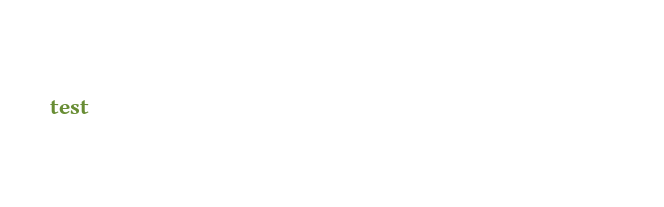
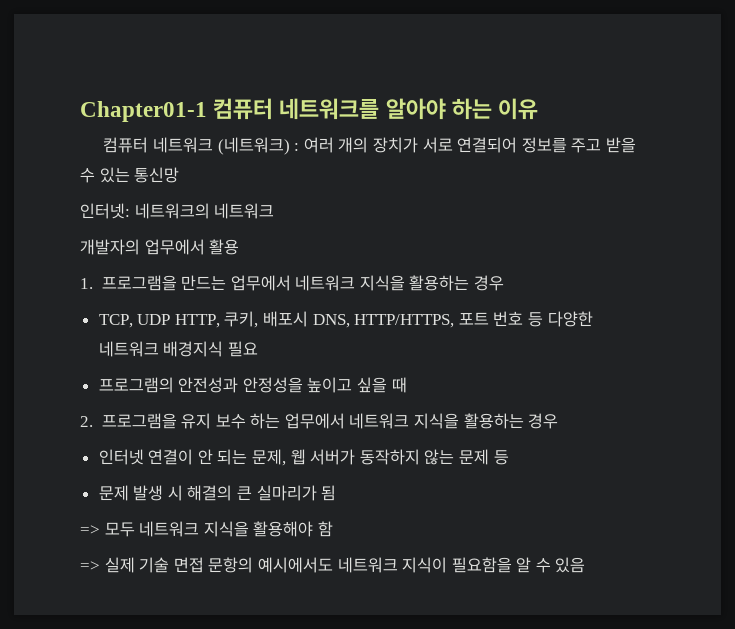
[50,100,89,114] test -> [80,98,539,122] [103,137,636,155] [80,167,180,183] [80,203,275,219] [80,239,240,255] [80,275,505,291] [98,311,593,328] [98,341,258,357] [98,377,407,393] [80,413,559,429] [98,449,509,466] [98,485,337,501] [80,521,333,537] [80,557,586,573] Chapter01-1 컴퓨터 네트워크를 알아야 하는 이유 // 컴퓨터 네트워크 (네트워크) : 여러 개의 장치가 서로 연결되어 정보를 주고 받을 수 있는 통신망 // 인터넷: 네트워크의 네트워크 // 개발자의 업무에서 활용 // 1. 프로그램을 만드는 업무에서 네트워크 지식을 활용하는 경우 // TCP, UDP HTTP, 쿠키, 배포시 DNS, HTTP/HTTPS, 포트 번호 등 다양한 네트워크 배경지식 필요 // 프로그램의 안전성과 안정성을 높이고 싶을 때 // 2. 프로그램을 유지 보수 하는 업무에서 네트워크 지식을 활용하는 경우 // 인터넷 연결이 안 되는 문제, 웹 서버가 동작하지 않는 문제 등 // 문제 발생 시 해결의 큰 실마리가 됨 // => 모두 네트워크 지식을 활용해야 함 // => 실제 기술 면접 문항의 예시에서도 네트워크 지식이 필요함을 알 수 있음

